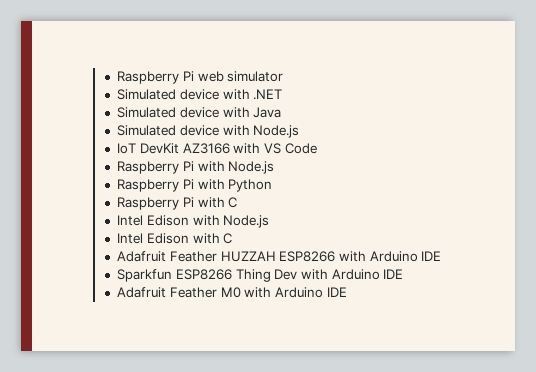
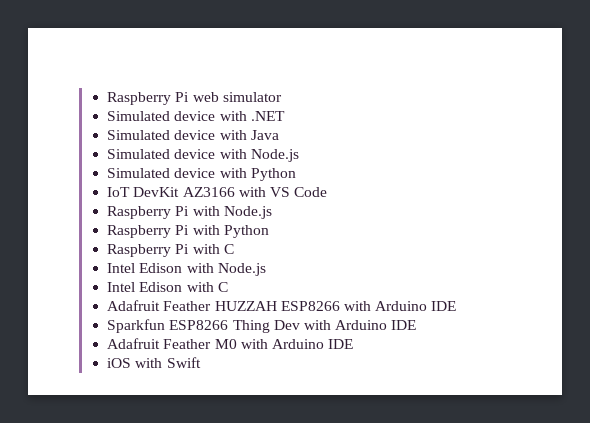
(300, 131) none -> [107,168,296,181] // Simulated device with Python
(347, 292) none -> [107,357,201,368] // iOS with Swift

